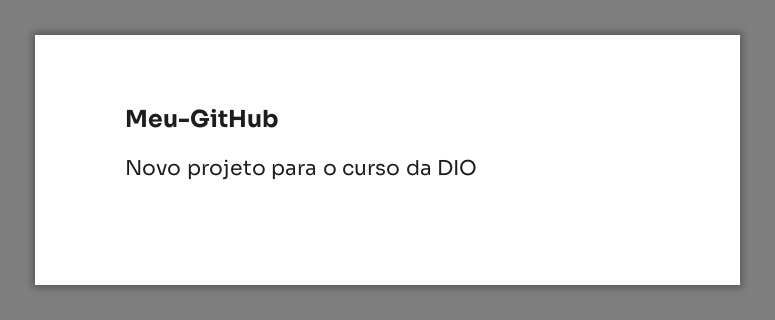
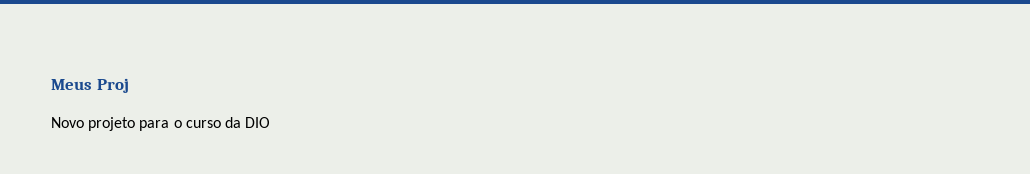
[125,108,279,128] Meu-GitHub -> [51,78,129,93] Meus Proj

